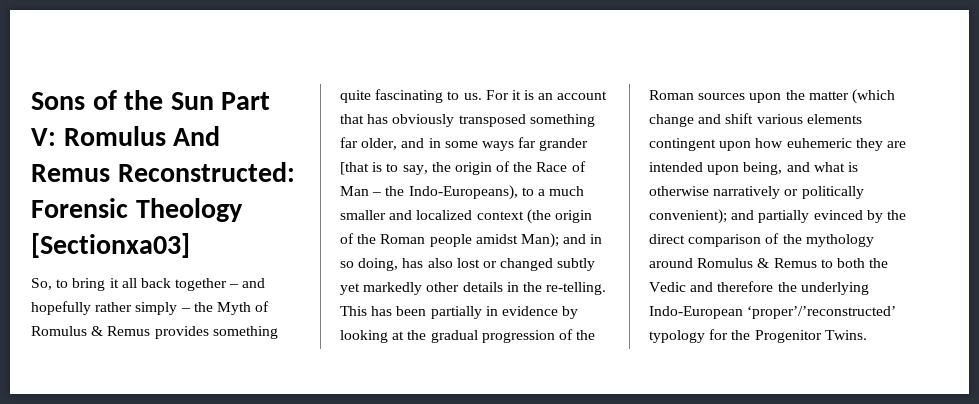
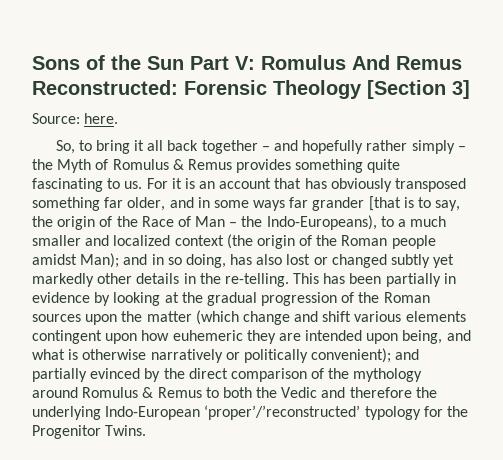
[31,233,190,258] [Sectionxa03] -> [367,80,470,99] [32,113,119,124] [Section 3] // Source: here.

